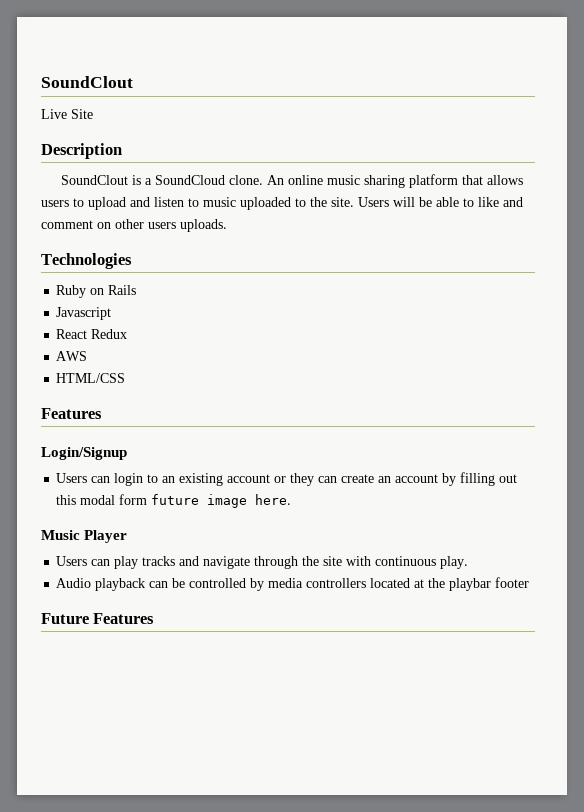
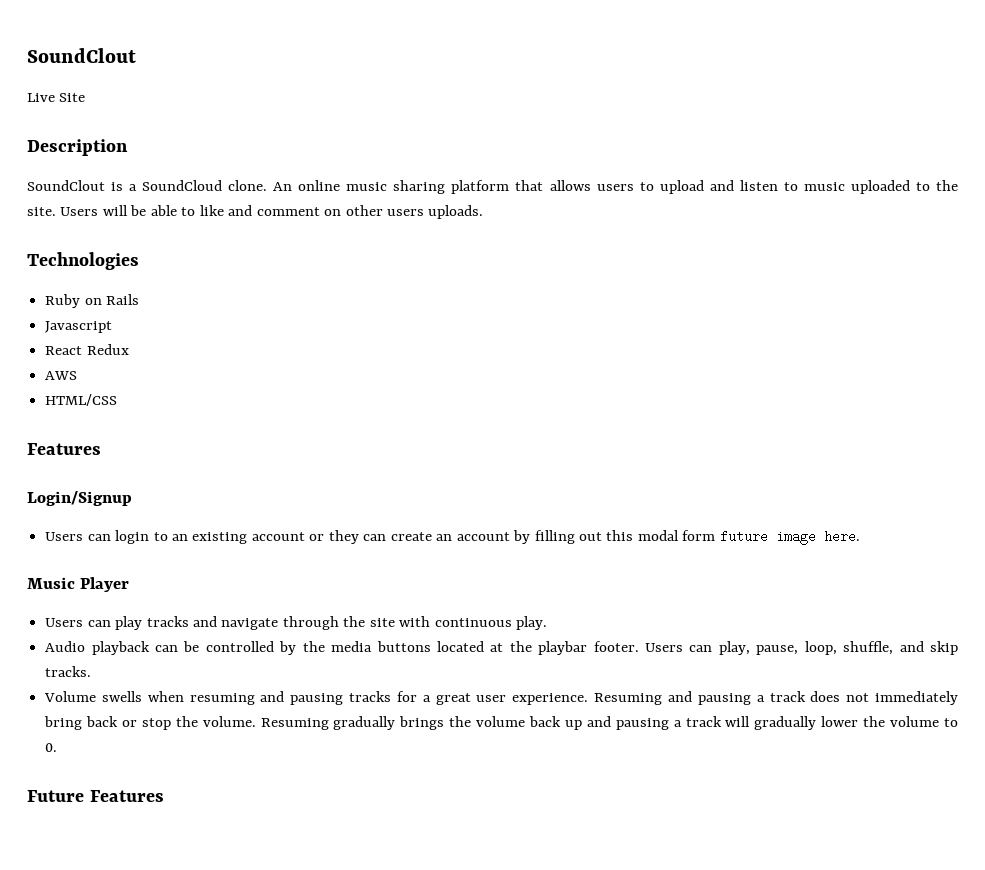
[268,578,367,588] media controllers -> [302,641,431,652] the media buttons
[495,577,530,588] footer -> [593,641,959,655] [45,666,92,677] [44,691,959,705] [44,716,958,730] [45,743,58,752] footer. Users can play, pause, loop, shuffle, and skip tracks. // Volume swells when resuming and pausing tracks for a great user experience. Resuming and pausing a track does not immediately bring back or stop the volume. Resuming gradually brings the volume back up and pausing a track will gradually lower the volume to 0.

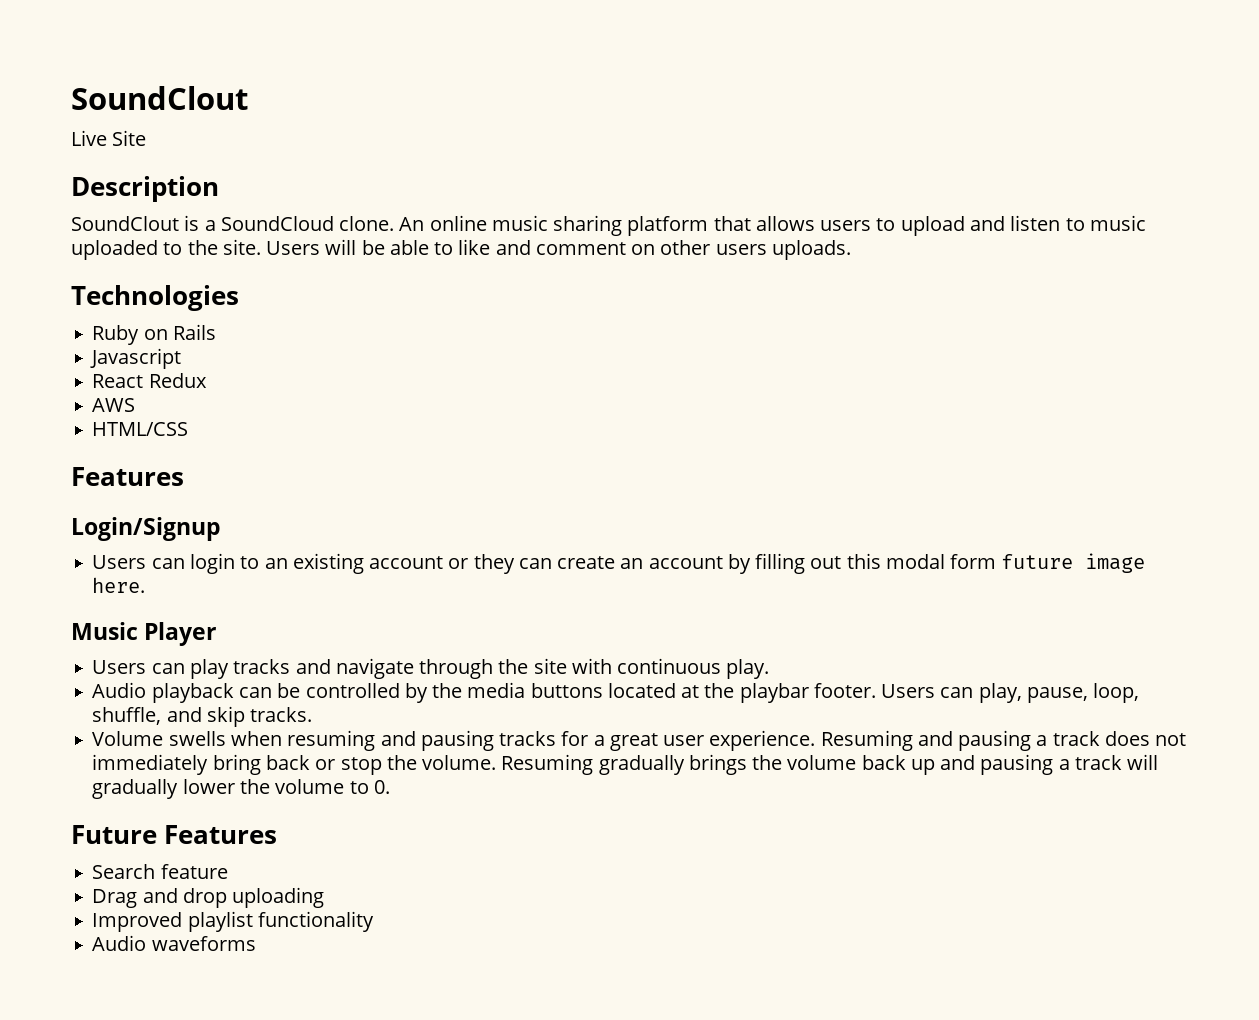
(164, 796) none -> [92,864,228,879] [92,887,325,908] [92,911,374,932] [92,935,256,951] // Search feature // Drag and drop uploading // Improved playlist functionality // Audio waveforms

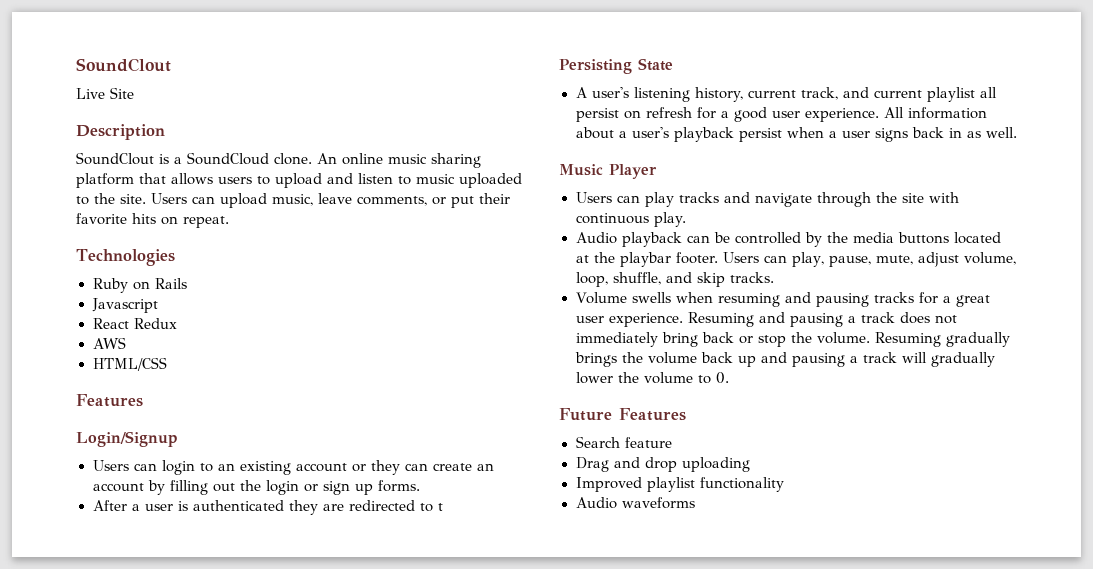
[325,239,851,260] will be able to like and comment on other users uploads. -> [192,193,510,208] [76,213,229,228] can upload music, leave comments, or put their favorite hits on repeat.
[846,553,1146,573] [92,577,146,593] this modal form future image here. -> [239,480,420,495] [92,500,443,515] [559,58,673,74] [575,87,998,102] [575,107,987,122] [575,127,1017,142] the login or sign up forms. // After a user is authenticated they are redirected to t // Persisting State // A user's listening history, current track, and current playlist all persist on refresh for a good user experience. All information about a user's playback persist when a user signs back in as well.
(1088, 695) none -> [876,252,1017,267] mute, adjust volume,

